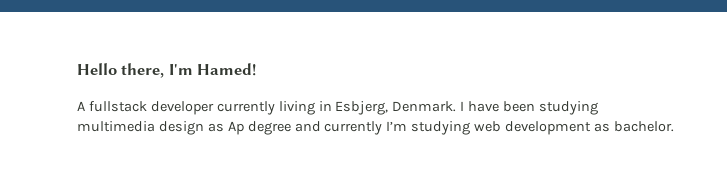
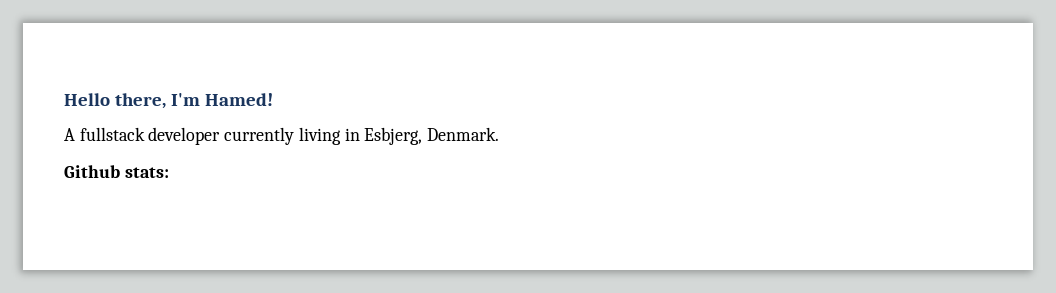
[460,101,599,115] [77,121,674,135] I have been studying multimedia design as Ap degree and currently I’m studying web development as bachelor. -> [64,165,169,178] // Github stats:

